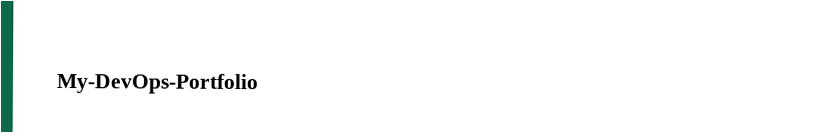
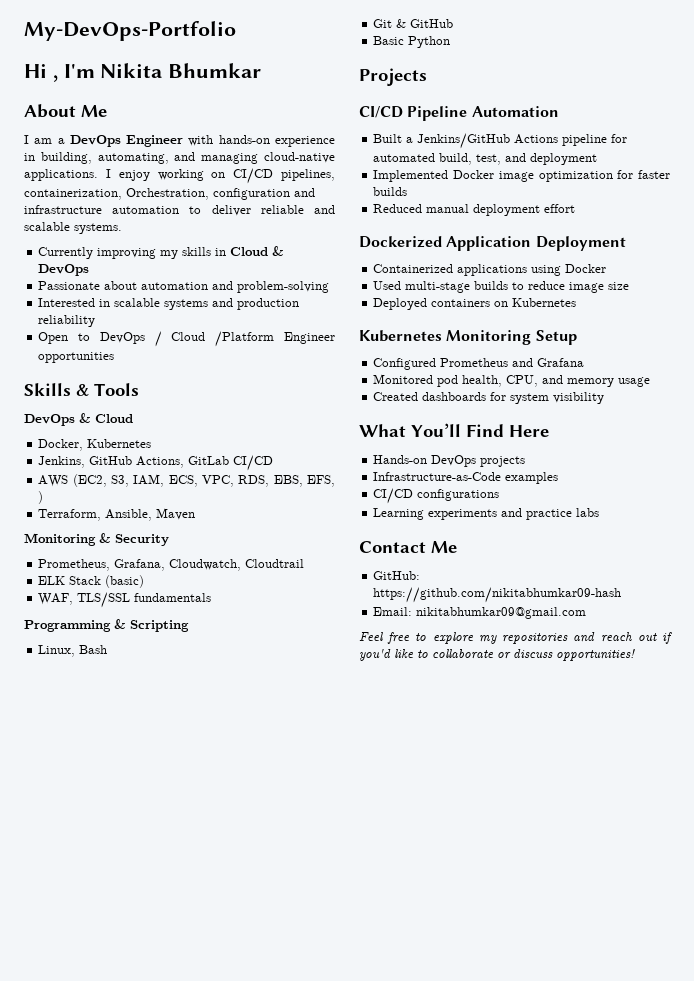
(258, 83) none -> [24,63,262,82] [24,104,107,118] [24,135,335,147] [24,152,335,164] [24,168,335,184] [24,188,315,200] [24,205,335,216] [24,222,122,234] [38,246,285,259] [38,264,90,276] [38,281,330,293] [38,298,300,310] [38,315,96,327] [38,331,335,347] [38,352,115,363] [24,383,139,396] [24,413,133,426] [38,439,152,451] [38,455,274,471] [38,474,335,487] [38,491,44,504] [38,508,196,521] [24,533,169,546] [38,559,305,571] [38,575,145,588] [38,592,212,608] [24,619,189,632] [38,645,108,657] [373,19,454,28] [373,36,451,48] [359,68,427,86] [359,106,559,121] [373,133,628,149] [373,153,598,165] [373,170,670,182] [373,187,408,196] [373,204,576,216] [359,236,626,251] [373,264,607,276] [373,281,630,293] [373,298,577,310] [359,330,577,345] [373,358,585,370] [373,374,651,387] [373,392,605,404] [359,423,549,437] [373,455,526,467] [373,472,559,484] [373,488,500,504] [373,508,600,520] [359,541,457,553] [373,571,421,580] [373,587,622,603] [373,607,587,619] [359,632,672,644] [359,649,635,661] // Hi , I'm Nikita Bhumkar // About Me // I am a DevOps Engineer with hands-on experience in building, automating, and managing cloud-native applications. I enjoy working on CI/CD pipelines, containerization, Orchestration, configuration and infrastructure automation to deliver reliable and scalable systems. // Currently improving my skills in Cloud & DevOps // Passionate about automation and problem-solving // Interested in scalable systems and production reliability // Open to DevOps / Cloud /Platform Engineer opportunities // Skills & Tools // DevOps & Cloud // Docker, Kubernetes // Jenkins, GitHub Actions, GitLab CI/CD // AWS (EC2, S3, IAM, ECS, VPC, RDS, EBS, EFS, ) // Terraform, Ansible, Maven // Monitoring & Security // Prometheus, Grafana, Cloudwatch, Cloudtrail // ELK Stack (basic) // WAF, TLS/SSL fundamentals // Programming & Scripting // Linux, Bash // Git & GitHub // Basic Python // Projects // CI/CD Pipeline Automation // Built a Jenkins/GitHub Actions pipeline for automated build, test, and deployment // Implemented Docker image optimization for faster builds // Reduced manual deployment effort // Dockerized Application Deployment // Containerized applications using Docker // Used multi-stage builds to reduce image size // Deployed containers on Kubernetes // Kubernetes Monitoring Setup // Configured Prometheus and Grafana // Monitored pod health, CPU, and memory usage // Created dashboards for system visibility // What You’ll Find Here // Hands-on DevOps projects // Infrastructure-as-Code examples // CI/CD configurations // Learning experiments and practice labs // Contact Me // GitHub: https://github.com/nikitabhumkar09-hash // Email: nikitabhumkar09@gmail.com // Feel free to explore my repositories and reach out if you'd like to collaborate or discuss opportunities!

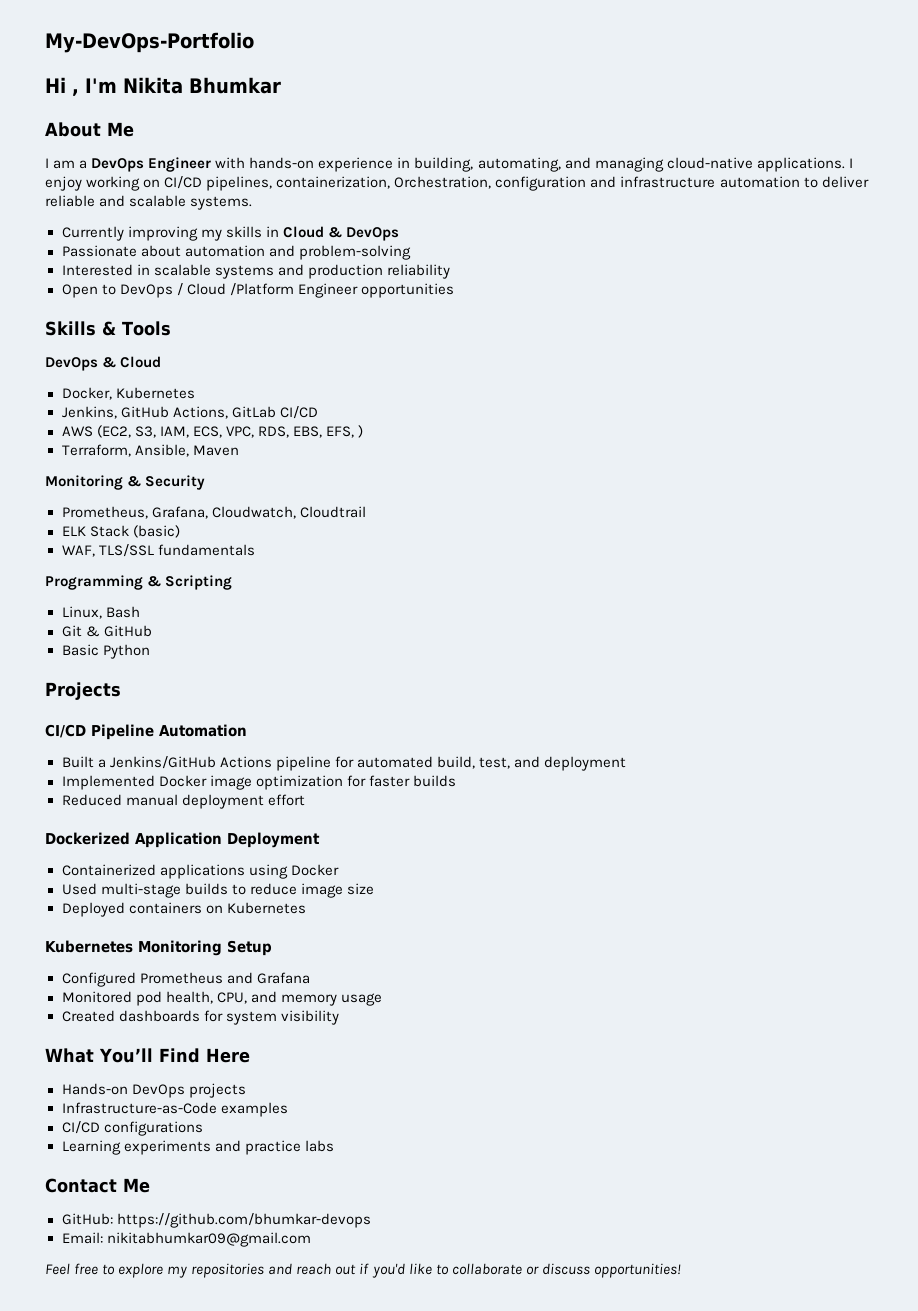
[373,587,622,603] https://github.com/nikitabhumkar09-hash -> [116,1213,371,1228] https://github.com/bhumkar-devops

